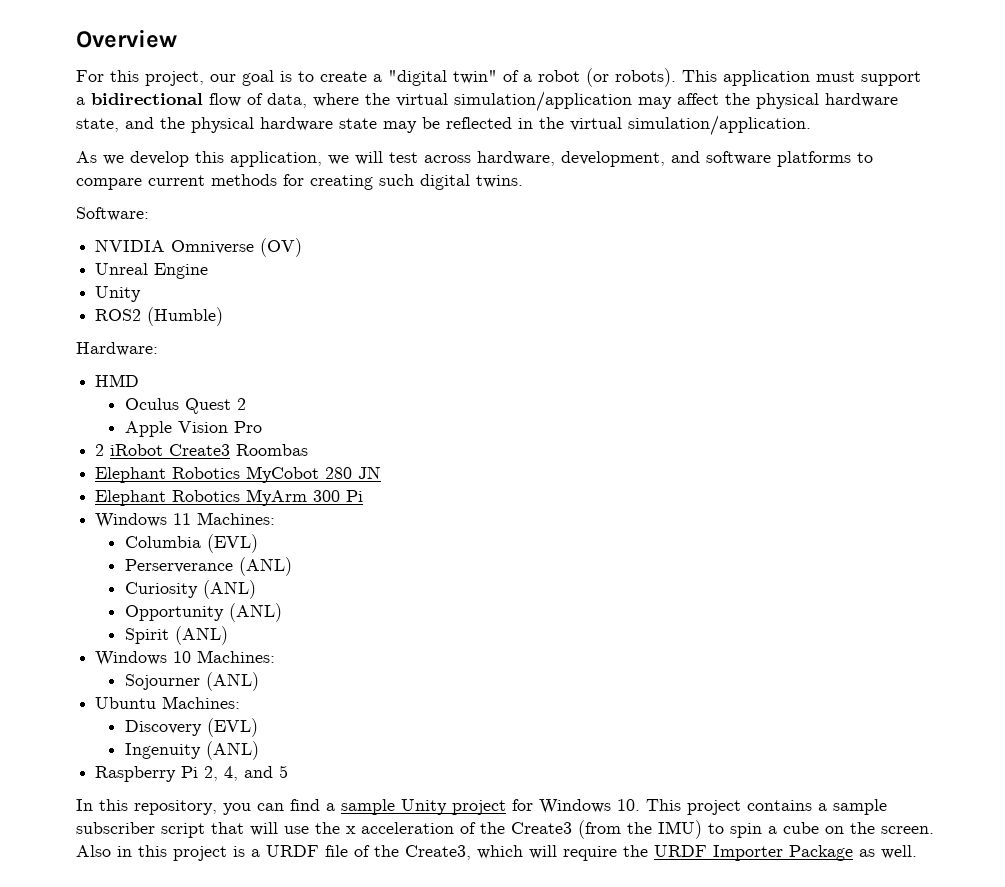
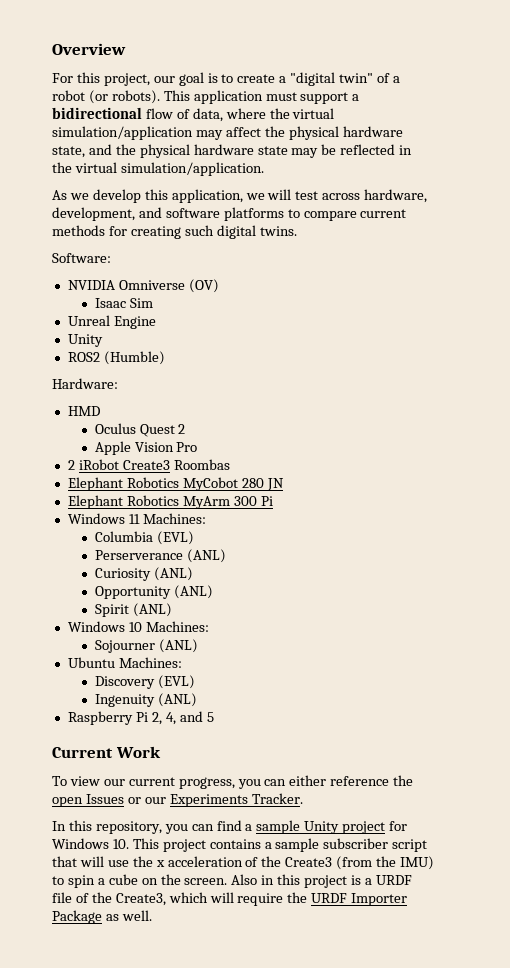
(303, 247) none -> [94,298,153,308] // Isaac Sim
(289, 771) none -> [52,746,161,758] [52,775,414,789] [52,793,303,807] // Current Work // To view our current progress, you can either reference the open Issues or our Experiments Tracker.

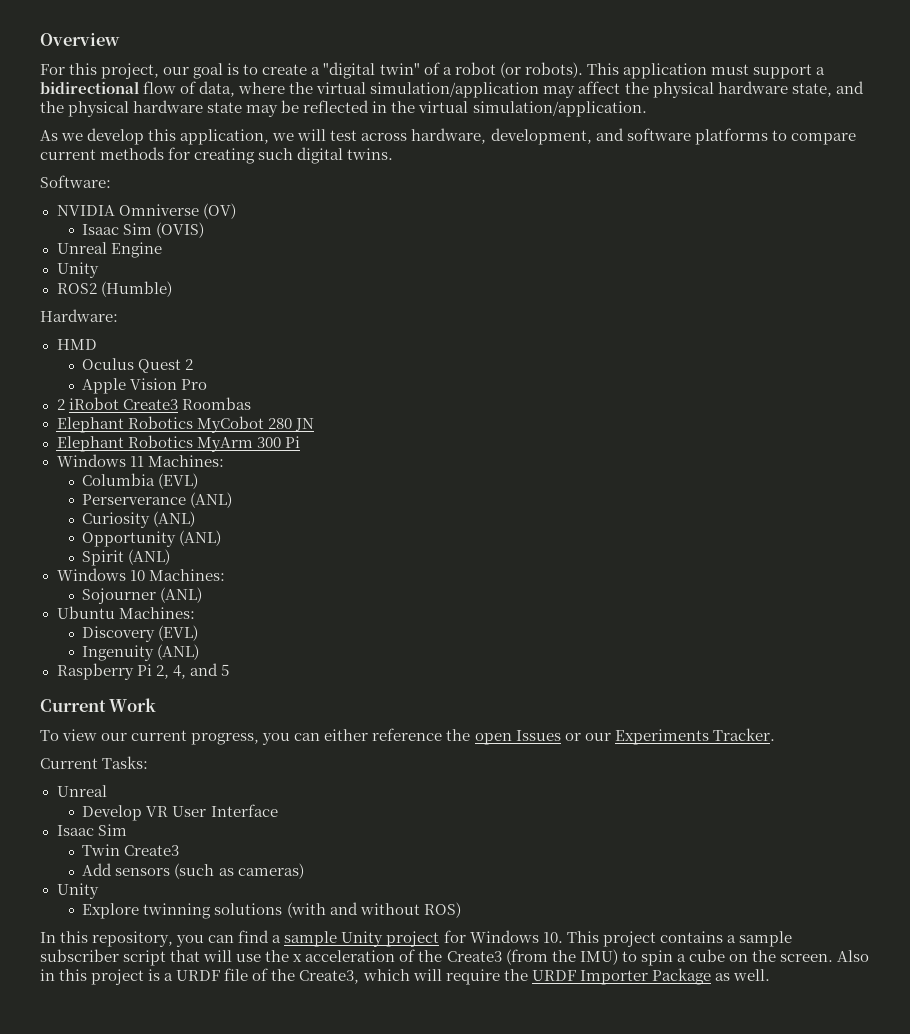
(153, 303) none -> [156,222,205,238] (OVIS)
(303, 798) none -> [40,756,149,769] [56,785,107,797] [82,804,278,821] [56,824,127,836] [82,844,180,856] [82,863,304,879] [56,883,99,899] [82,902,461,919] // Current Tasks: // Unreal // Develop VR User Interface // Isaac Sim // Twin Create3 // Add sensors (such as cameras) // Unity // Explore twinning solutions (with and without ROS)

